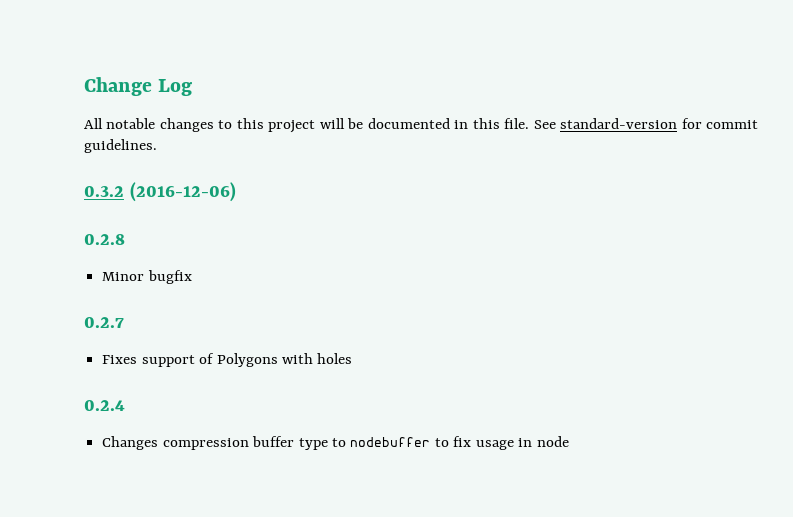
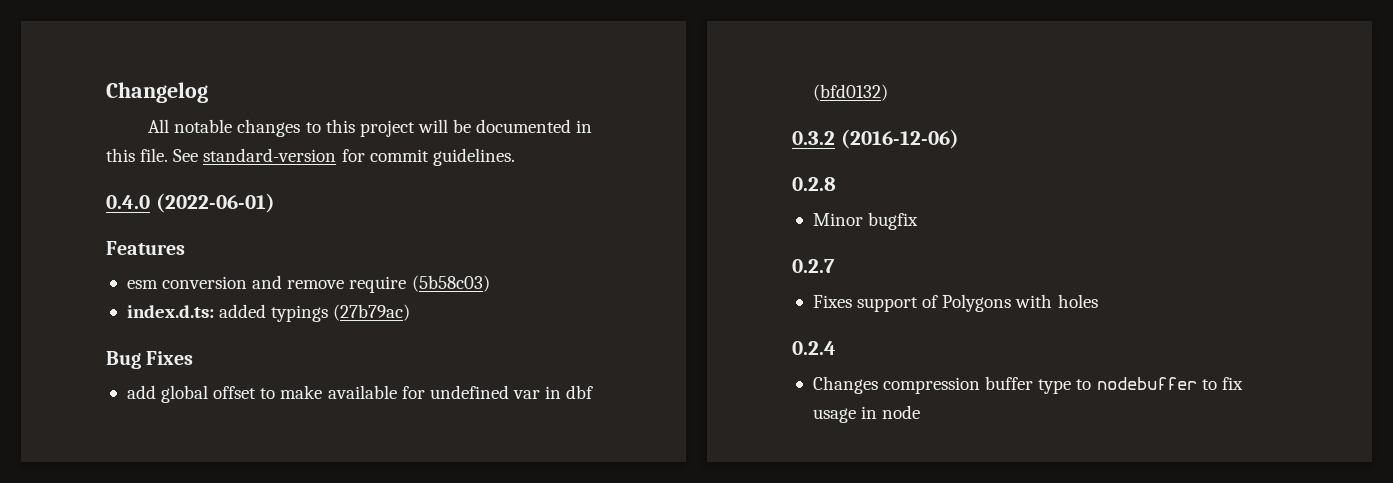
[84,77,193,96] Change Log -> [106,82,208,103] Changelog
(157, 146) none -> [106,193,275,213] [106,241,185,255] [126,275,490,293] [126,304,411,322] [106,351,194,369] [126,385,594,403] [812,84,888,101] // 0.4.0 (2022-06-01) // Features // esm conversion and remove require (5b58c03) // index.d.ts: added typings (27b79ac) // Bug Fixes // add global offset to make available for undefined var in dbf (bfd0132)

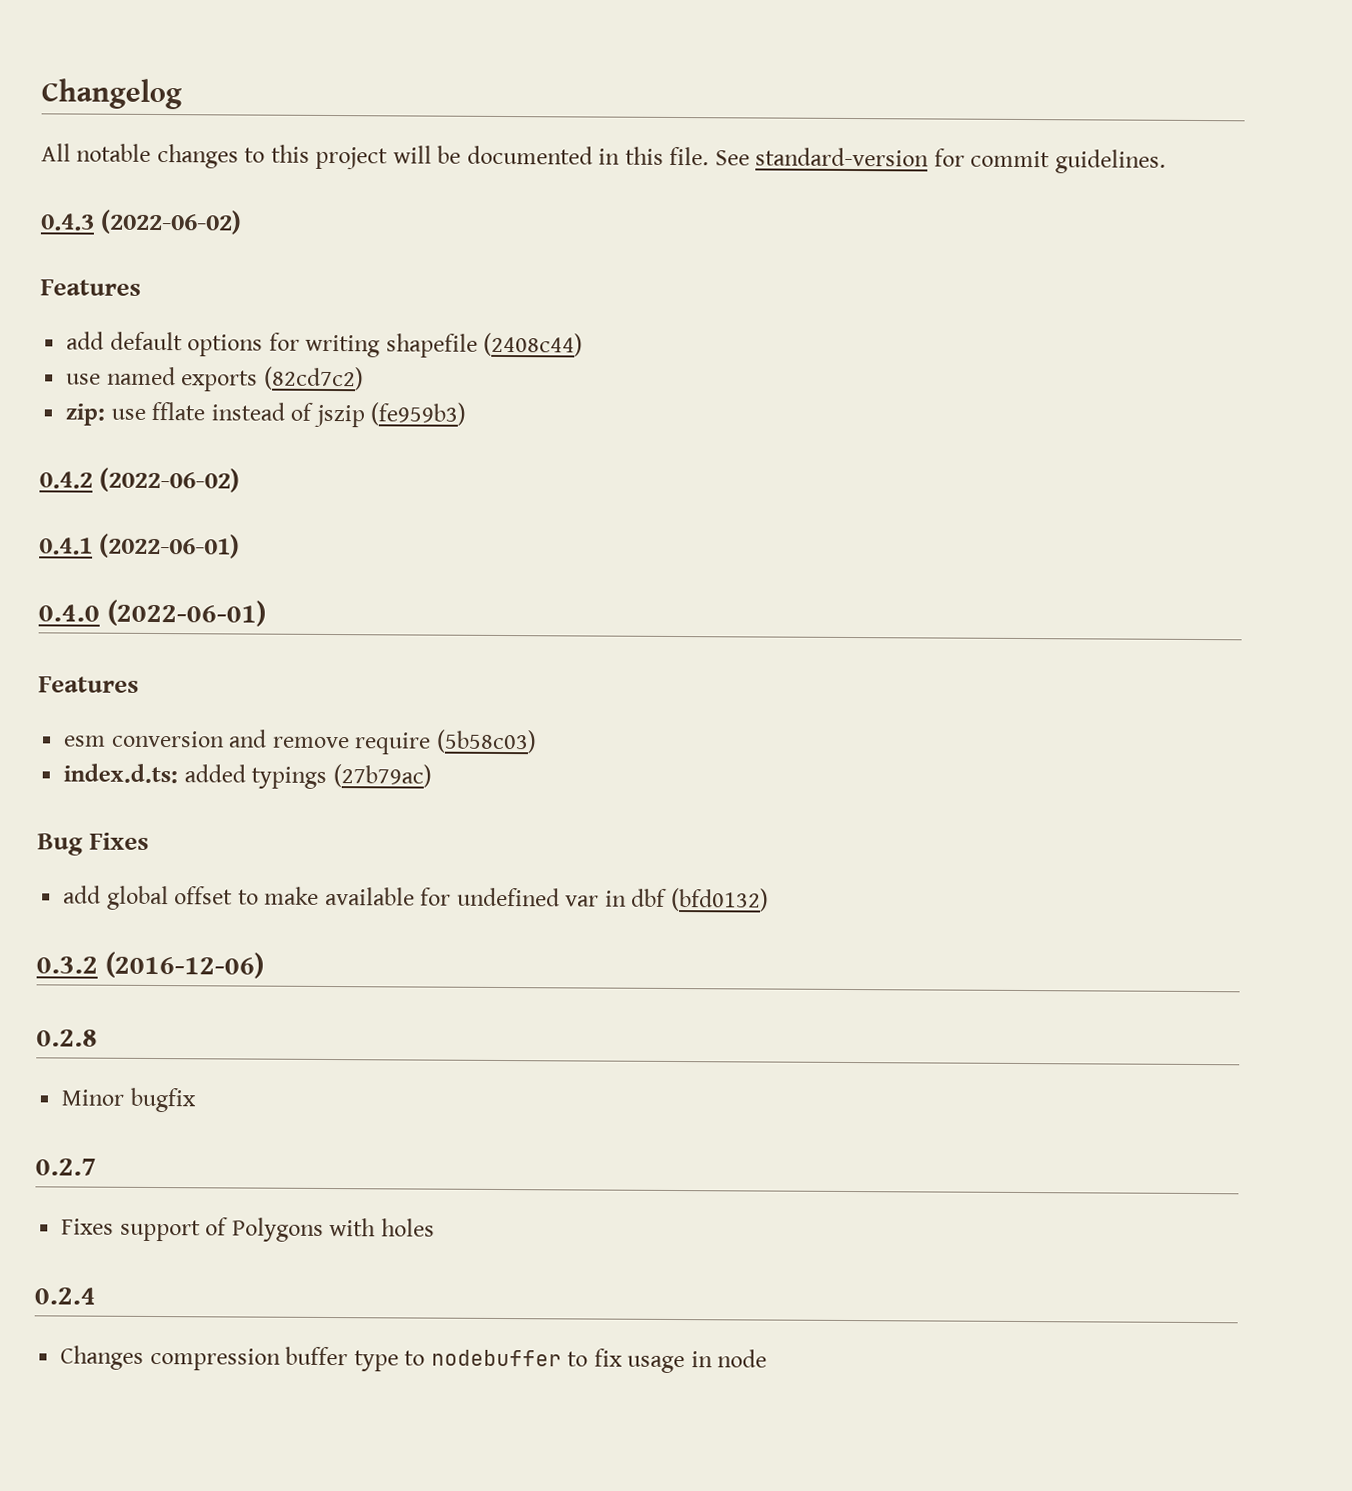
(515, 157) none -> [40,209,243,235] [40,279,141,296] [66,331,584,358] [66,366,364,392] [65,401,467,428] [39,467,241,493] [39,533,241,559] // 0.4.3 (2022-06-02) // Features // add default options for writing shapefile (2408c44) // use named exports (82cd7c2) // zip: use fflate instead of jszip (fe959b3) // 0.4.2 (2022-06-02) // 0.4.1 (2022-06-01)

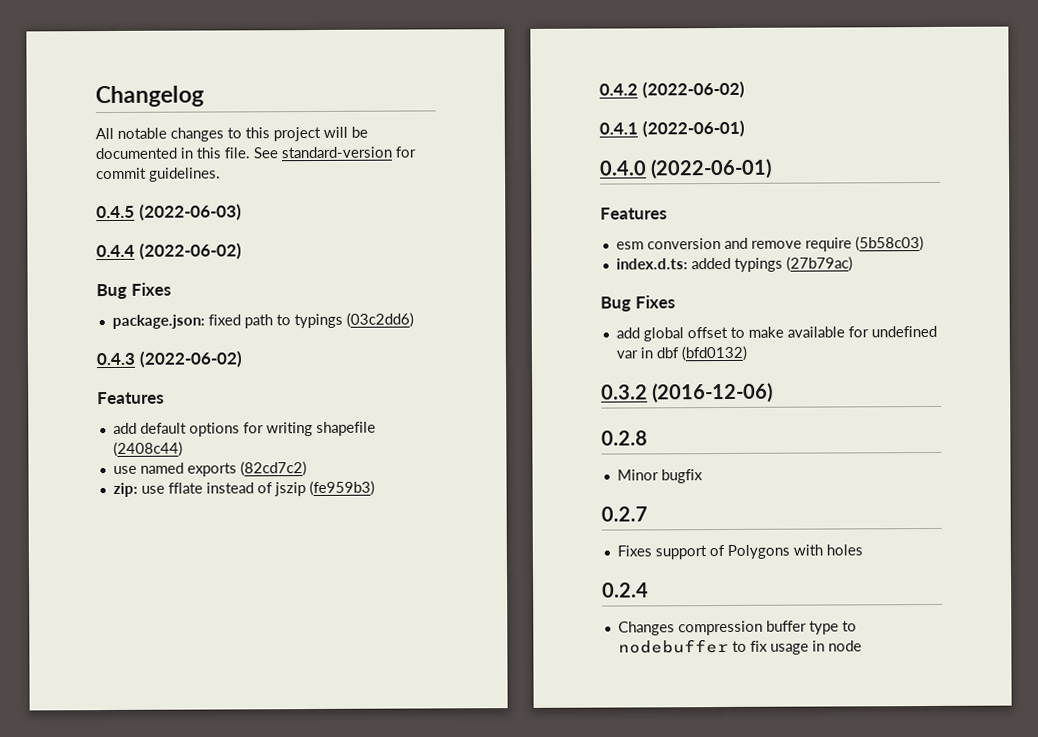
(1166, 161) none -> [96,203,242,221] [96,242,242,260] [96,282,171,300] [111,312,414,329] // 0.4.5 (2022-06-03) // 0.4.4 (2022-06-02) // Bug Fixes // package.json: fixed path to typings (03c2dd6)

